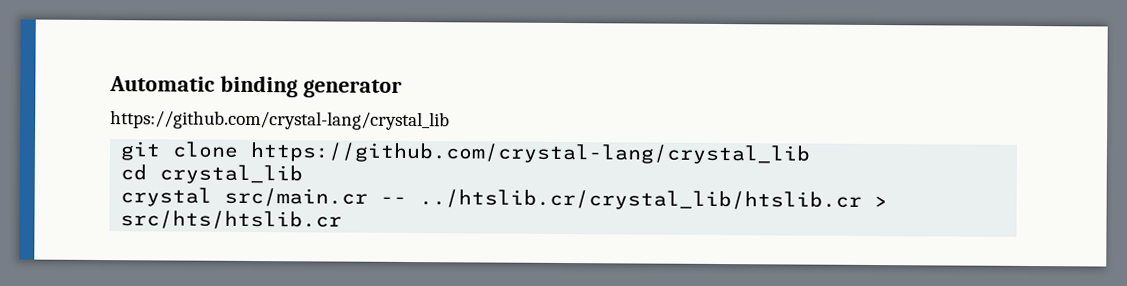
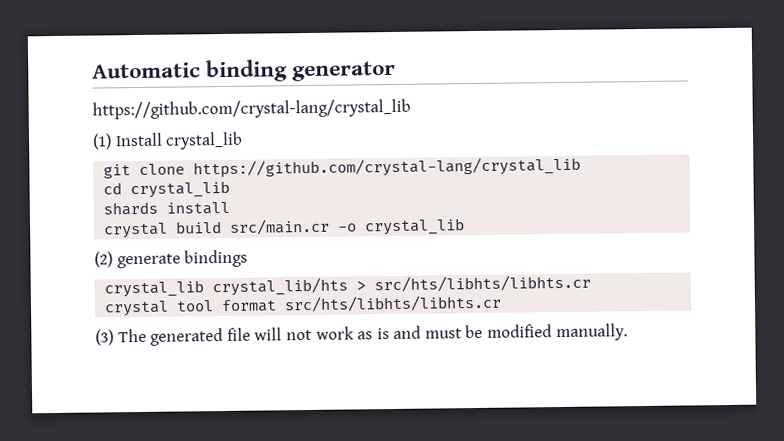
(450, 120) none -> [92,131,244,150] // (1) Install crystal_lib
[120,187,889,211] [120,210,343,230] // crystal src/main.cr -- ../htslib.cr/crystal_lib/htslib.cr > src/hts/htslib.cr -> [103,201,231,216] [104,218,466,239] [94,249,249,269] [104,274,592,298] [104,294,503,317] [95,323,628,346] // shards install // crystal build src/main.cr -o crystal_lib // (2) generate bindings // crystal_lib crystal_lib/hts > src/hts/libhts/libhts.cr // crystal tool format src/hts/libhts/libhts.cr // (3) The generated file will not work as is and must be modified manually.

